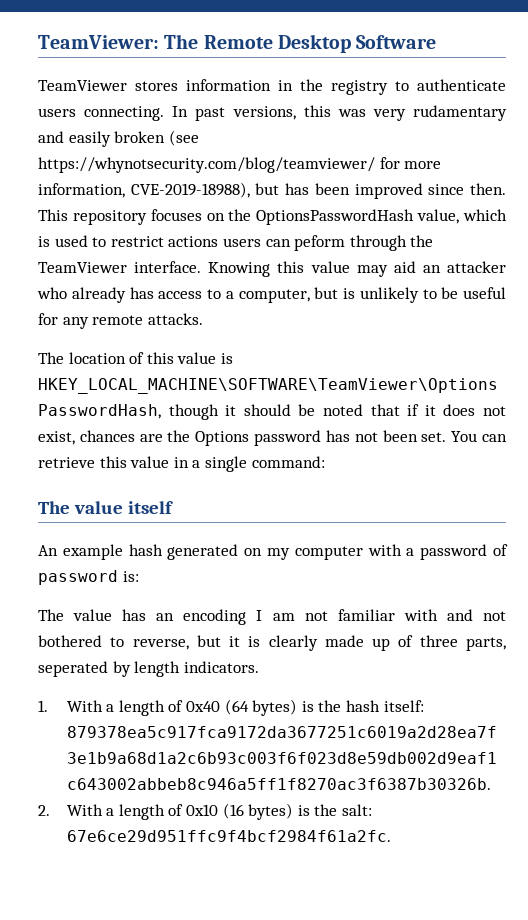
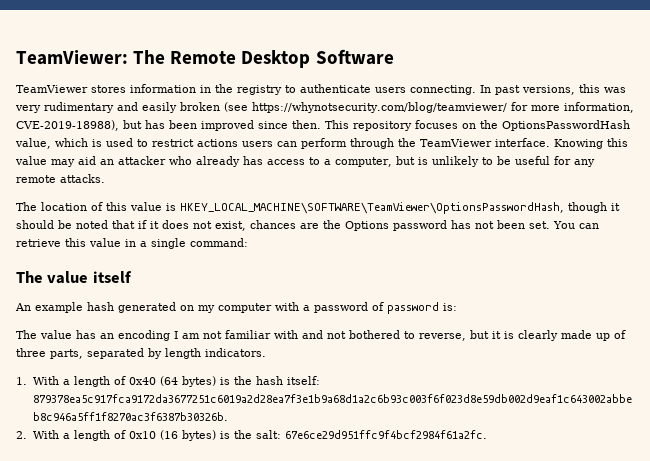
[413,105,507,121] rudamentary -> [44,102,114,113] rudimentary
[294,235,346,251] peform -> [301,138,347,149] perform
[38,661,108,677] seperated -> [87,348,144,359] separated

